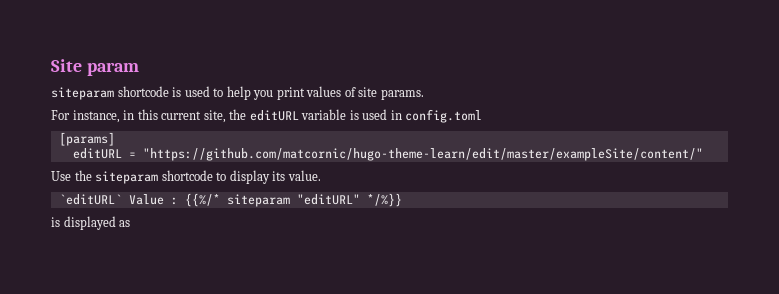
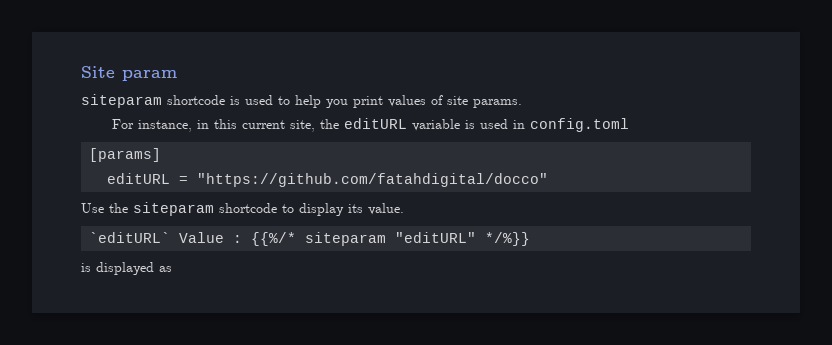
[142,148,703,161] "https://github.com/matcornic/hugo-theme-learn/edit/master/exampleSite/content/" -> [197,173,549,187] "https://github.com/fatahdigital/docco"

